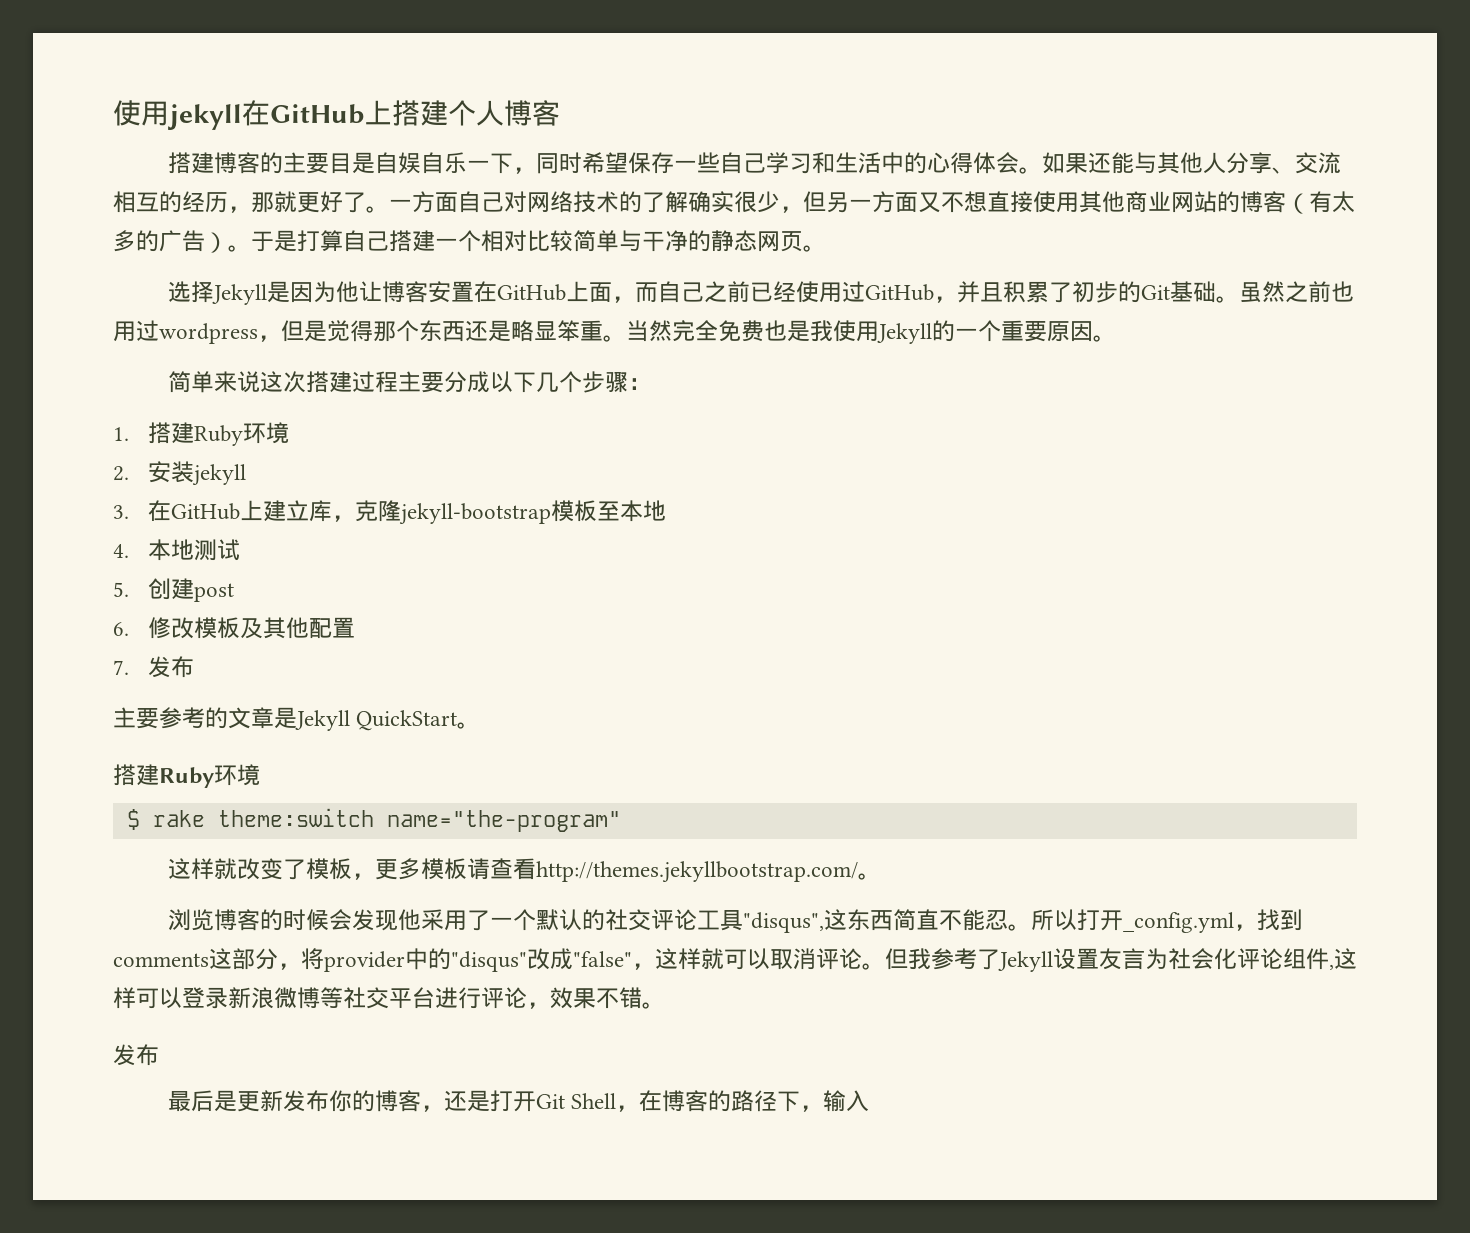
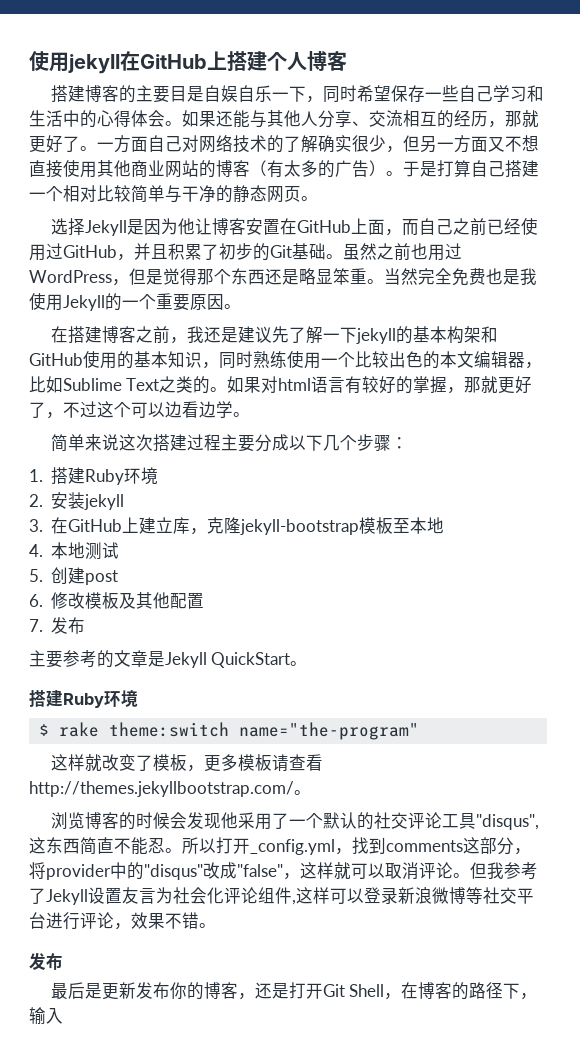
[159,323,258,344] wordpress -> [29,270,112,283] WordPress
(1116, 338) none -> [50,326,498,344] [29,351,542,369] [29,376,533,394] [29,401,250,419] // 在搭建博客之前，我还是建议先了解一下jekyll的基本构架和GitHub使用的基本知识，同时熟练使用一个比较出色的本文编辑器，比如Sublime Text之类的。如果对html语言有较好的掌握，那就更好了，不过这个可以边看边学。

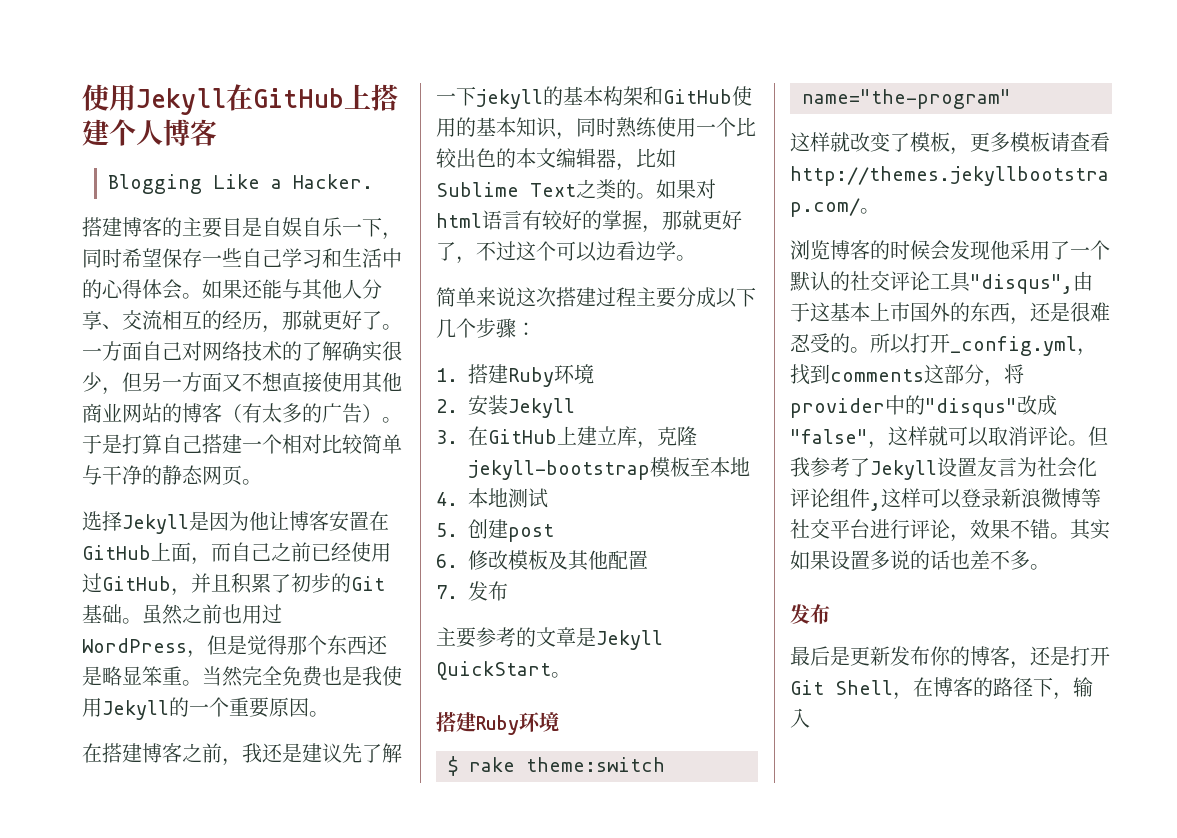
[29,51,120,74] 使用jekyll -> [82,84,226,115] 使用Jekyll
(347, 61) none -> [108,174,374,194] // Blogging Like a Hacker.
[84,494,125,510] jekyll -> [508,398,575,418] Jekyll
[29,837,165,855] 这东西简直不能忍 -> [1073,271,1093,291] [790,302,1110,325] [790,333,850,353] 由于这基本上市国外的东西，还是很难忍受的
(216, 925) none -> [1070,519,1110,540] [790,550,1050,570] 其实如果设置多说的话也差不多。

